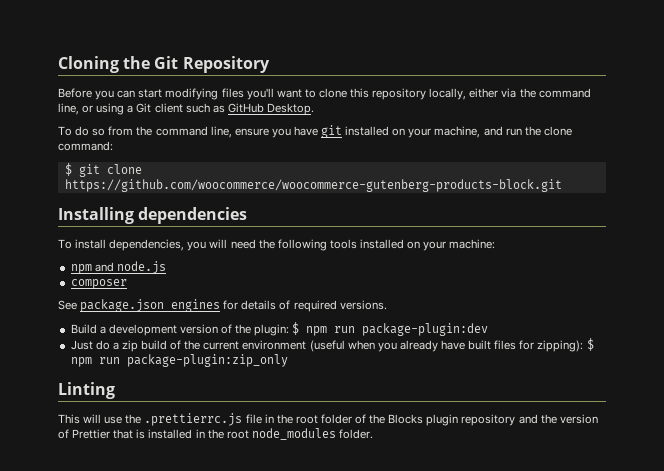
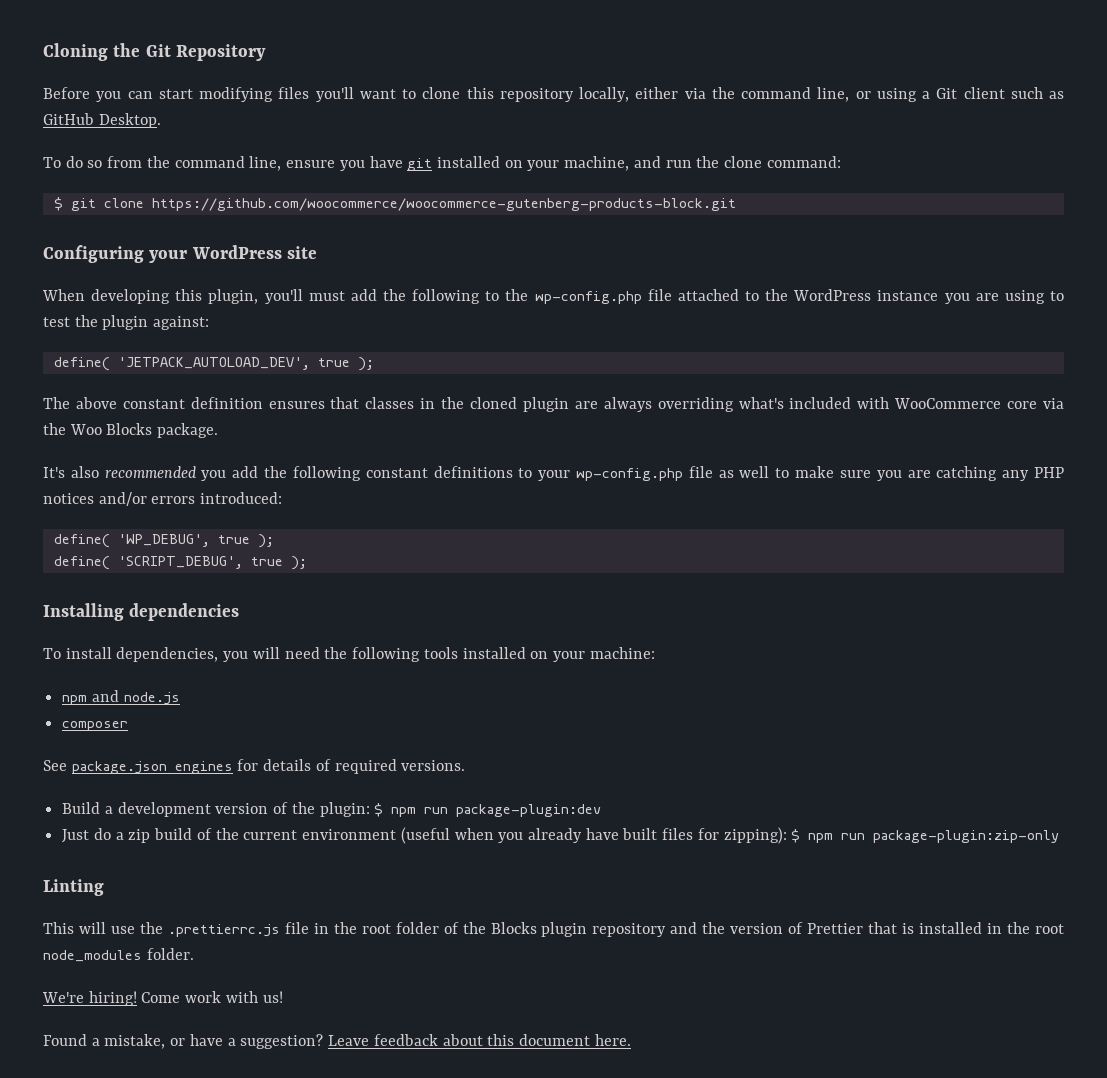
(562, 185) none -> [43,245,317,263] [42,289,1064,304] [43,315,210,330] [53,357,374,371] [43,397,1065,412] [43,423,219,438] [43,466,1065,481] [43,492,283,506] [53,534,274,548] [53,556,307,570] // Configuring your WordPress site // When developing this plugin, you'll must add the following to the wp-config.php file attached to the WordPress instance you are using to test the plugin against: // define( 'JETPACK_AUTOLOAD_DEV', true ); // The above constant definition ensures that classes in the cloned plugin are always overriding what's included with WooCommerce core via the Woo Blocks package. // It's also recommended you add the following constant definitions to your wp-config.php file as well to make sure you are catching any PHP notices and/or errors introduced: // define( 'WP_DEBUG', true ); // define( 'SCRIPT_DEBUG', true );
[126,354,288,367] package-plugin:zip_only -> [873,830,1060,843] package-plugin:zip-only
(373, 434) none -> [42,991,283,1006] [43,1034,631,1049] // We're hiring! Come work with us! // Found a mistake, or have a suggestion? Leave feedback about this document here.

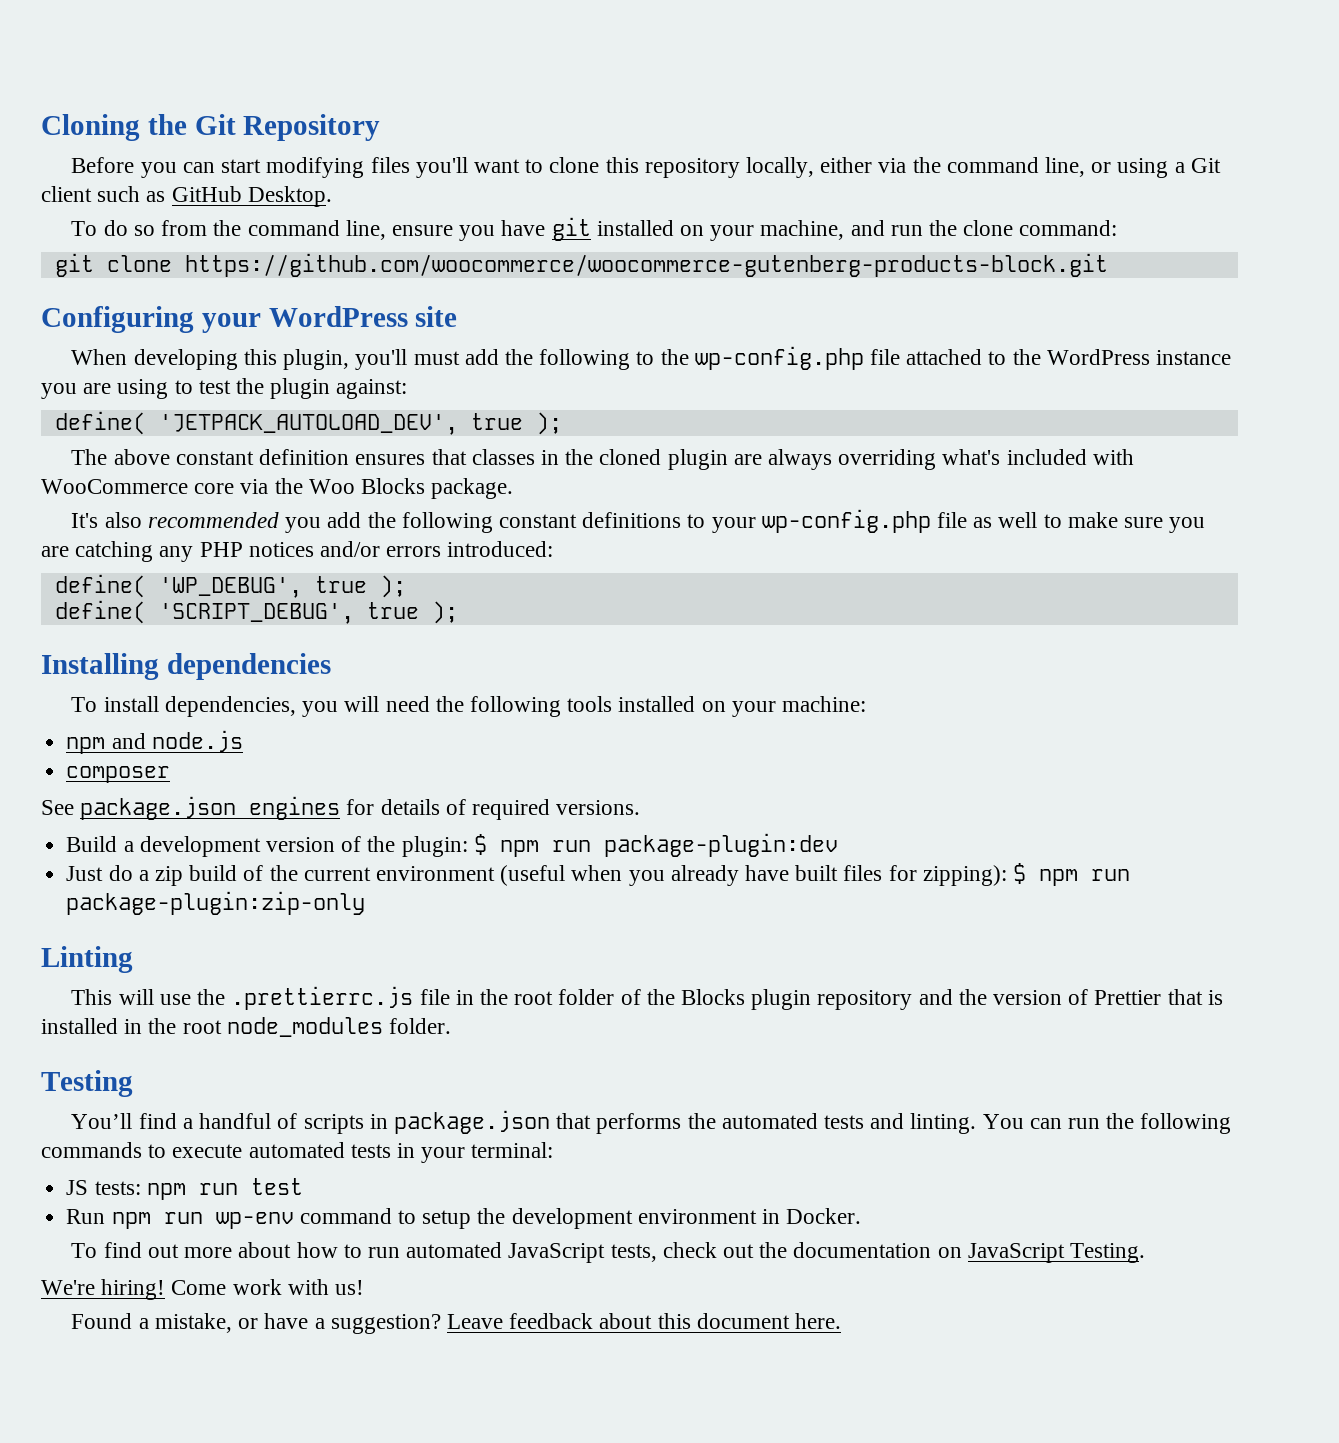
[53,197,63,211] $ -> (1118, 228) none
(194, 954) none -> [41,1070,133,1097] [71,1110,1232,1134] [41,1142,554,1163] [66,1178,303,1200] [66,1208,862,1229] [71,1242,1146,1263] // Testing // You’ll find a handful of scripts in package.json that performs the automated tests and linting. You can run the following commands to execute automated tests in your terminal: // JS tests: npm run test // Run npm run wp-env command to setup the development environment in Docker. // To find out more about how to run automated JavaScript tests, check out the documentation on JavaScript Testing.

